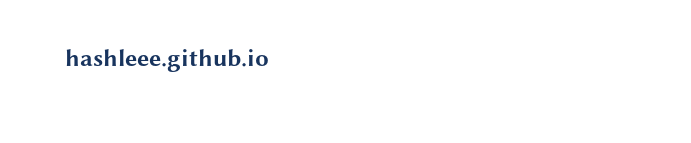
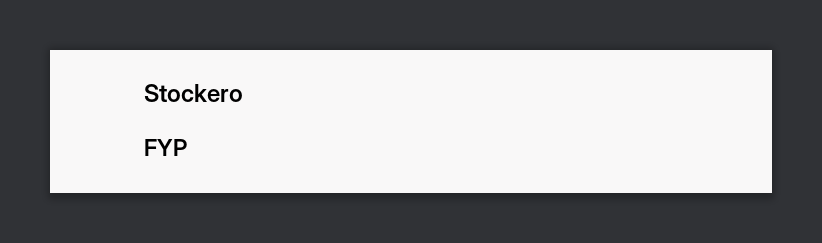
[65,49,269,72] hashleee.github.io -> [144,84,243,102] [144,139,187,156] Stockero // FYP

